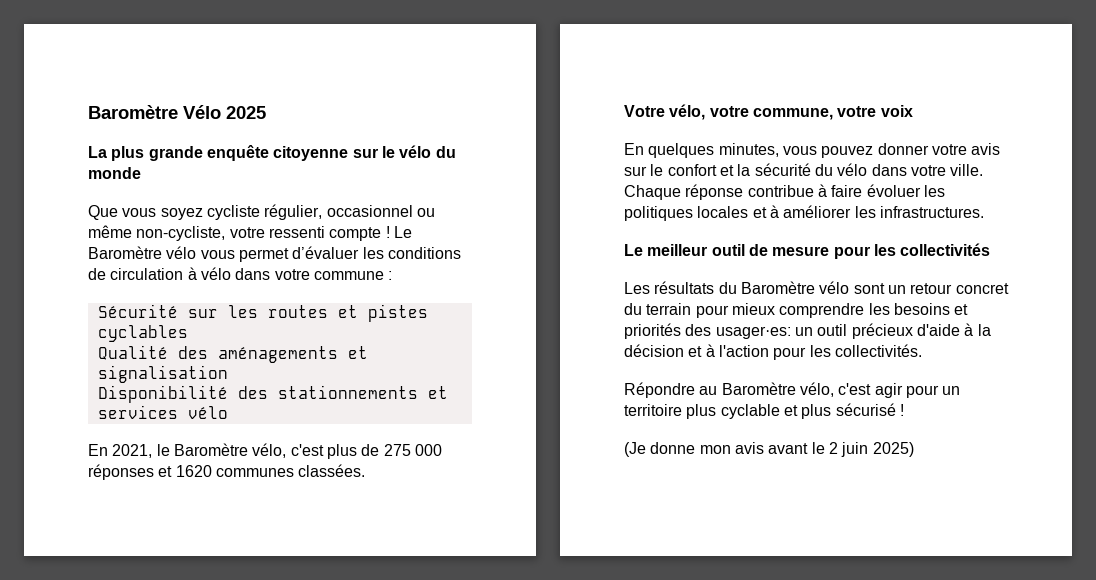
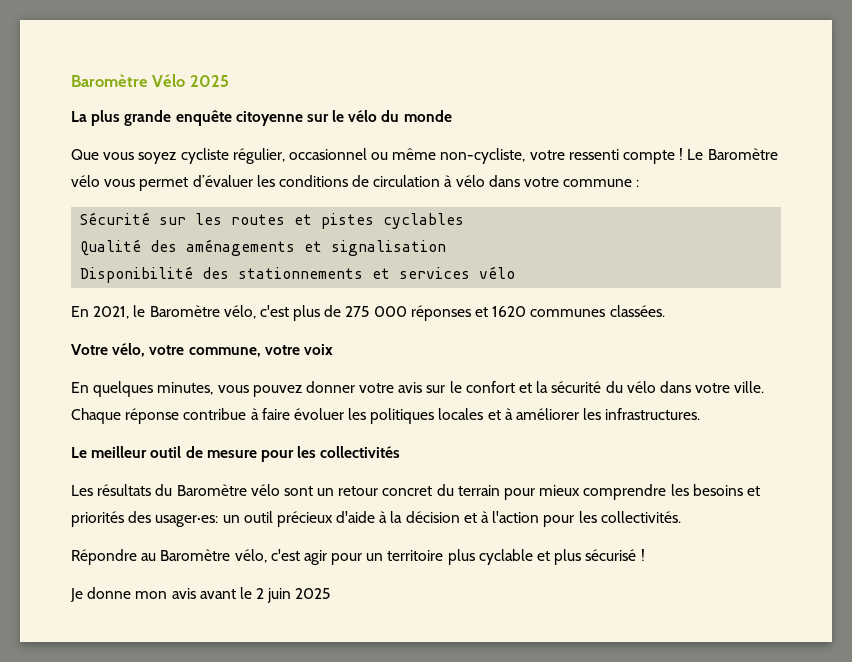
[624,442,646,457] (Je -> [70,588,83,602] Je
[872,442,914,457] 2025) -> [295,588,331,599] 2025

